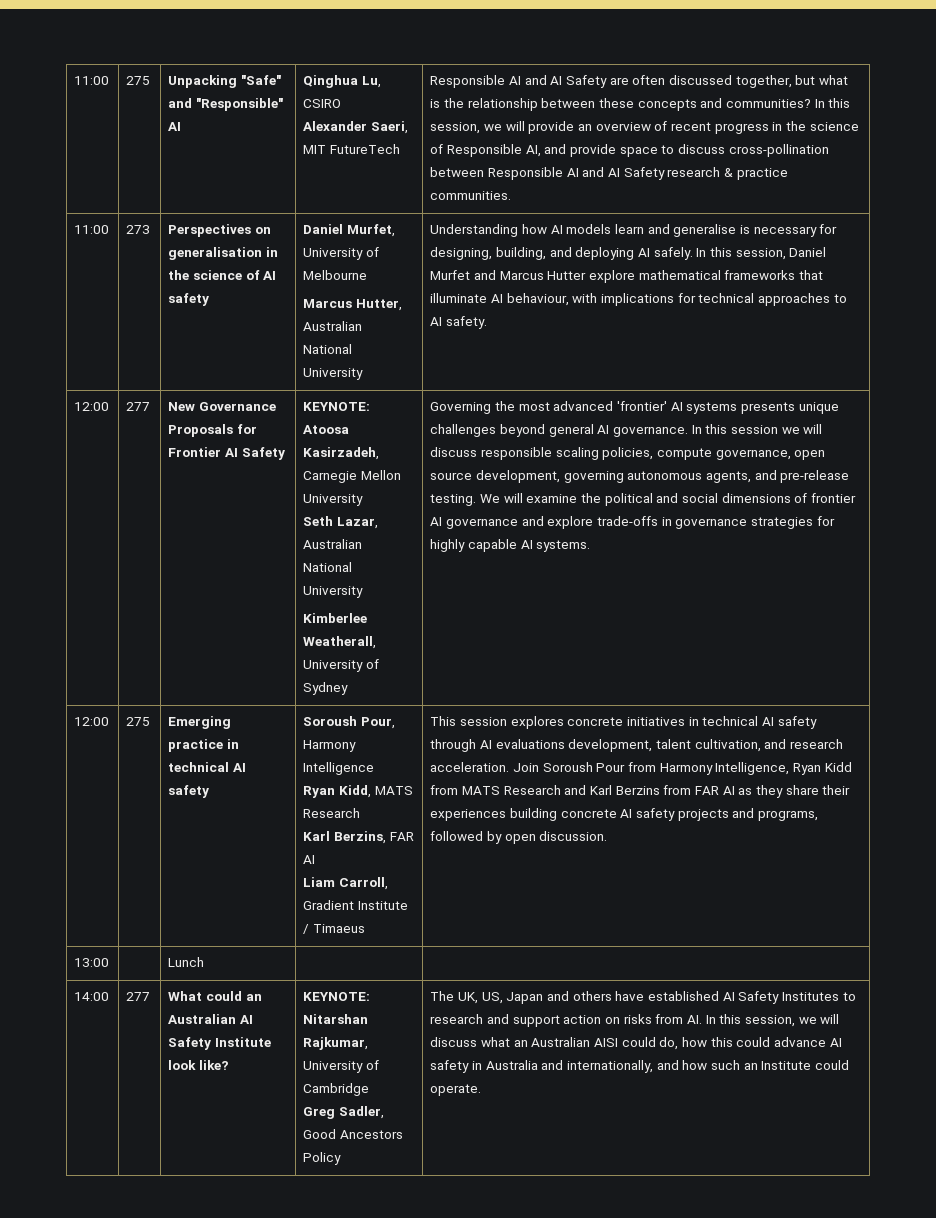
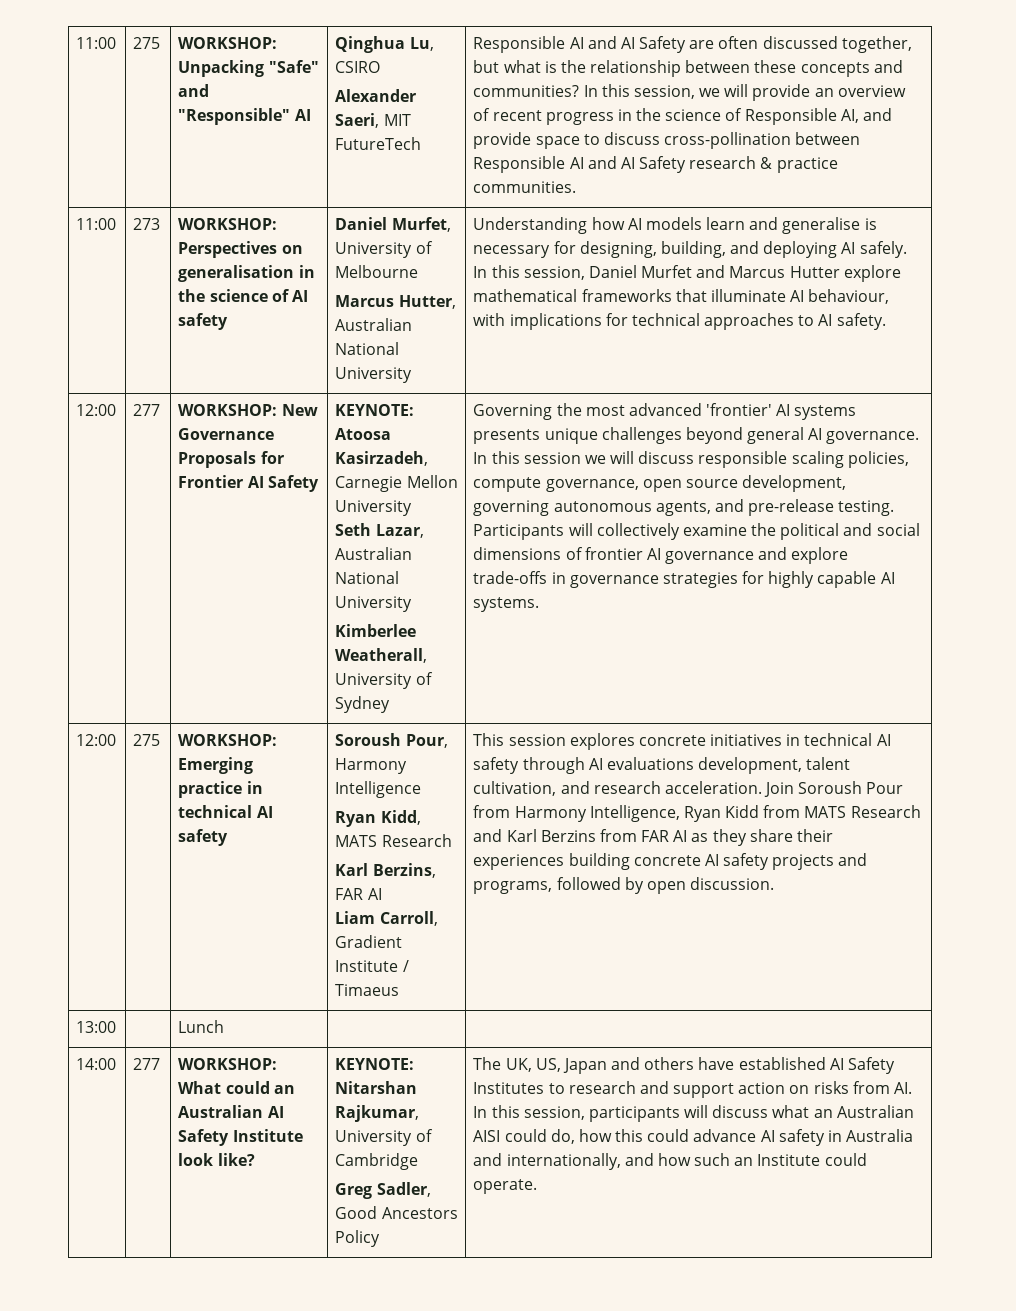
(151, 80) none -> [178,37,278,49] WORKSHOP:
(151, 229) none -> [178,218,278,230] WORKSHOP:
(151, 406) none -> [178,404,278,416] WORKSHOP:
[480,493,523,503] We will -> [473,523,680,540] Participants will collectively
(151, 721) none -> [178,734,278,746] WORKSHOP:
(151, 996) none -> [178,1058,278,1070] WORKSHOP:
[798,1017,817,1024] we -> [588,1106,680,1122] participants

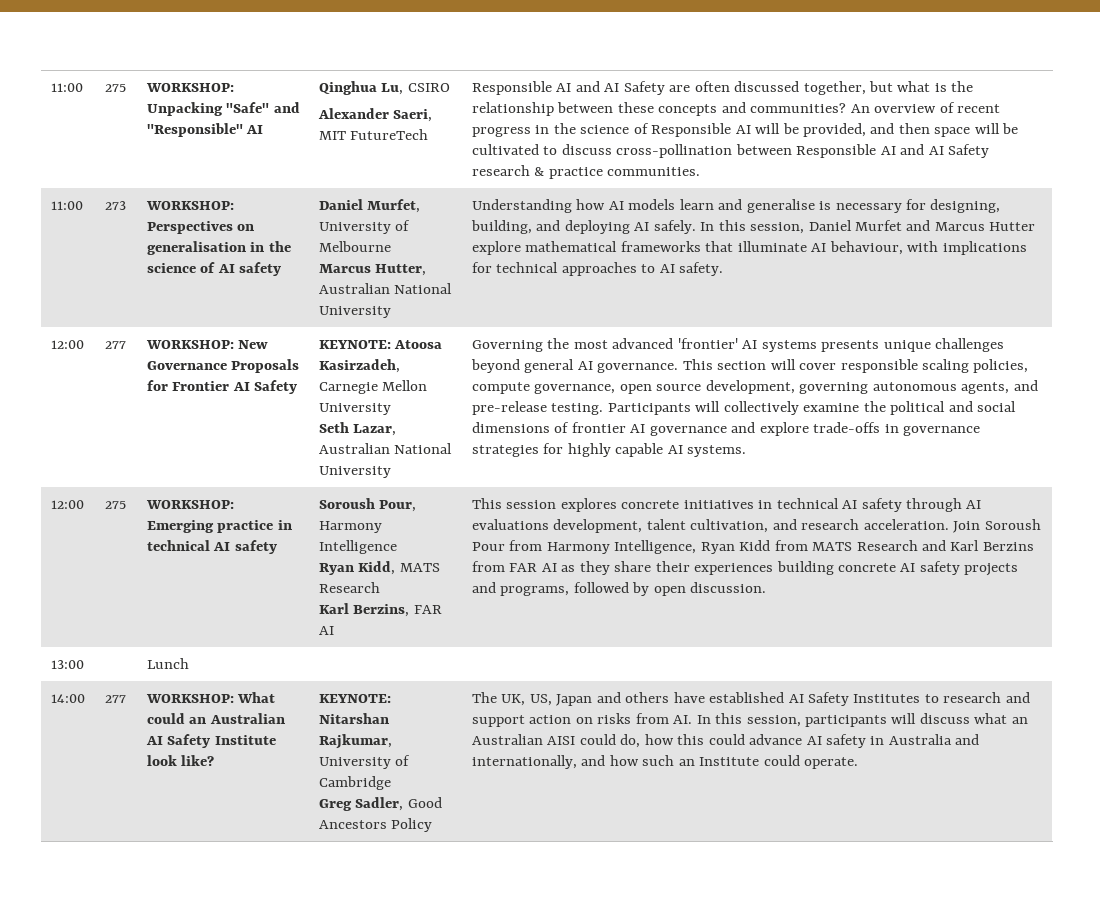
[583,84,834,101] In this session, we will provide an -> [850,104,870,113] An
[840,108,893,123] [473,132,580,149] AI, and provide space -> [735,123,1019,137] [471,144,539,155] AI will be provided, and then space will be cultivated
[335,624,417,637] [335,648,428,663] [335,672,433,689] [335,696,391,713] // Kimberlee Weatherall, University of Sydney -> (391, 472) none
[473,451,695,464] In this session we will discuss -> [682,359,837,370] This section will cover
[335,911,438,926] [335,935,403,948] [335,960,409,972] [335,984,400,996] // Liam Carroll, Gradient Institute / Timaeus -> (334, 630) none

